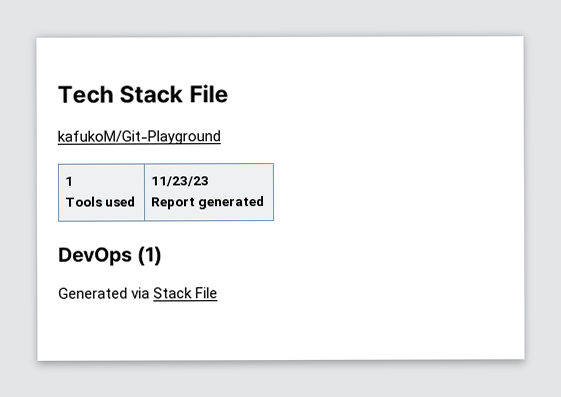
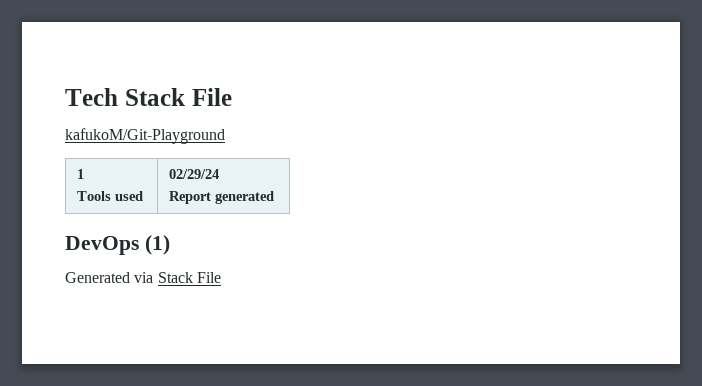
[149,176,209,187] 11/23/23 -> [169,169,220,179] 02/29/24

